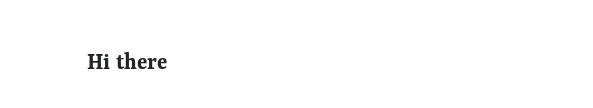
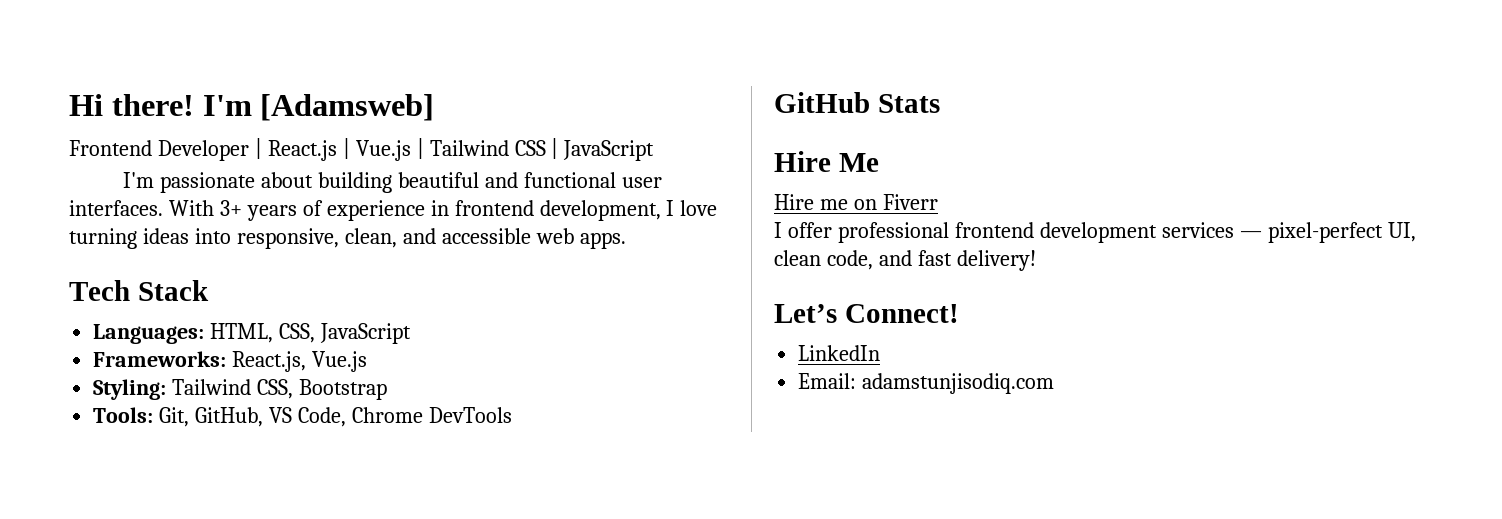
[116,52,168,69] there -> [111,94,435,121] [69,138,655,161] [123,172,662,193] [69,200,718,221] [69,228,626,249] [69,280,209,301] [93,323,412,344] [93,351,368,372] [93,379,388,400] [93,407,512,427] [774,92,940,113] [774,151,879,172] [774,194,938,210] [774,222,1416,243] [774,250,1036,271] [774,304,959,323] [798,345,881,361] [798,373,1055,394] there! I'm [Adamsweb] // Frontend Developer | React.js | Vue.js | Tailwind CSS | JavaScript // I'm passionate about building beautiful and functional user interfaces. With 3+ years of experience in frontend development, I love turning ideas into responsive, clean, and accessible web apps. // Tech Stack // Languages: HTML, CSS, JavaScript // Frameworks: React.js, Vue.js // Styling: Tailwind CSS, Bootstrap // Tools: Git, GitHub, VS Code, Chrome DevTools // GitHub Stats // Hire Me // Hire me on Fiverr // I offer professional frontend development services — pixel-perfect UI, clean code, and fast delivery! // Let’s Connect! // LinkedIn // Email: adamstunjisodiq.com

